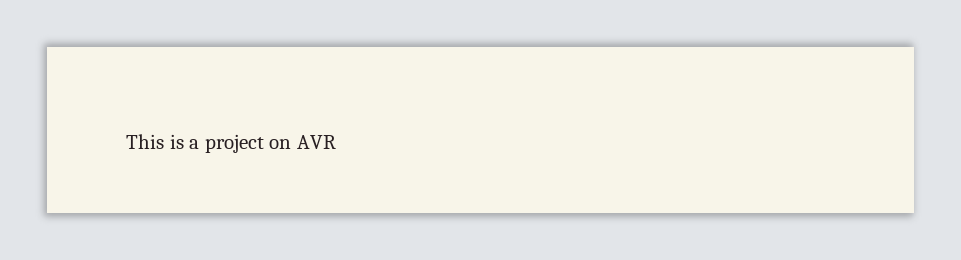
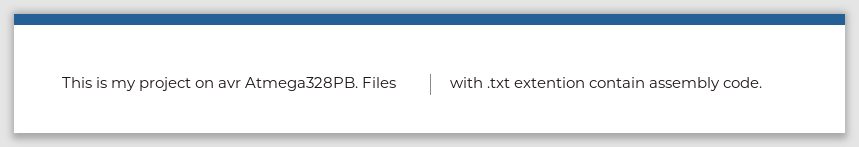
[189,139,200,149] a -> [111,80,137,91] my
[296,135,336,149] AVR -> [218,77,763,91] avr Atmega328PB. Files with .txt extention contain assembly code.

